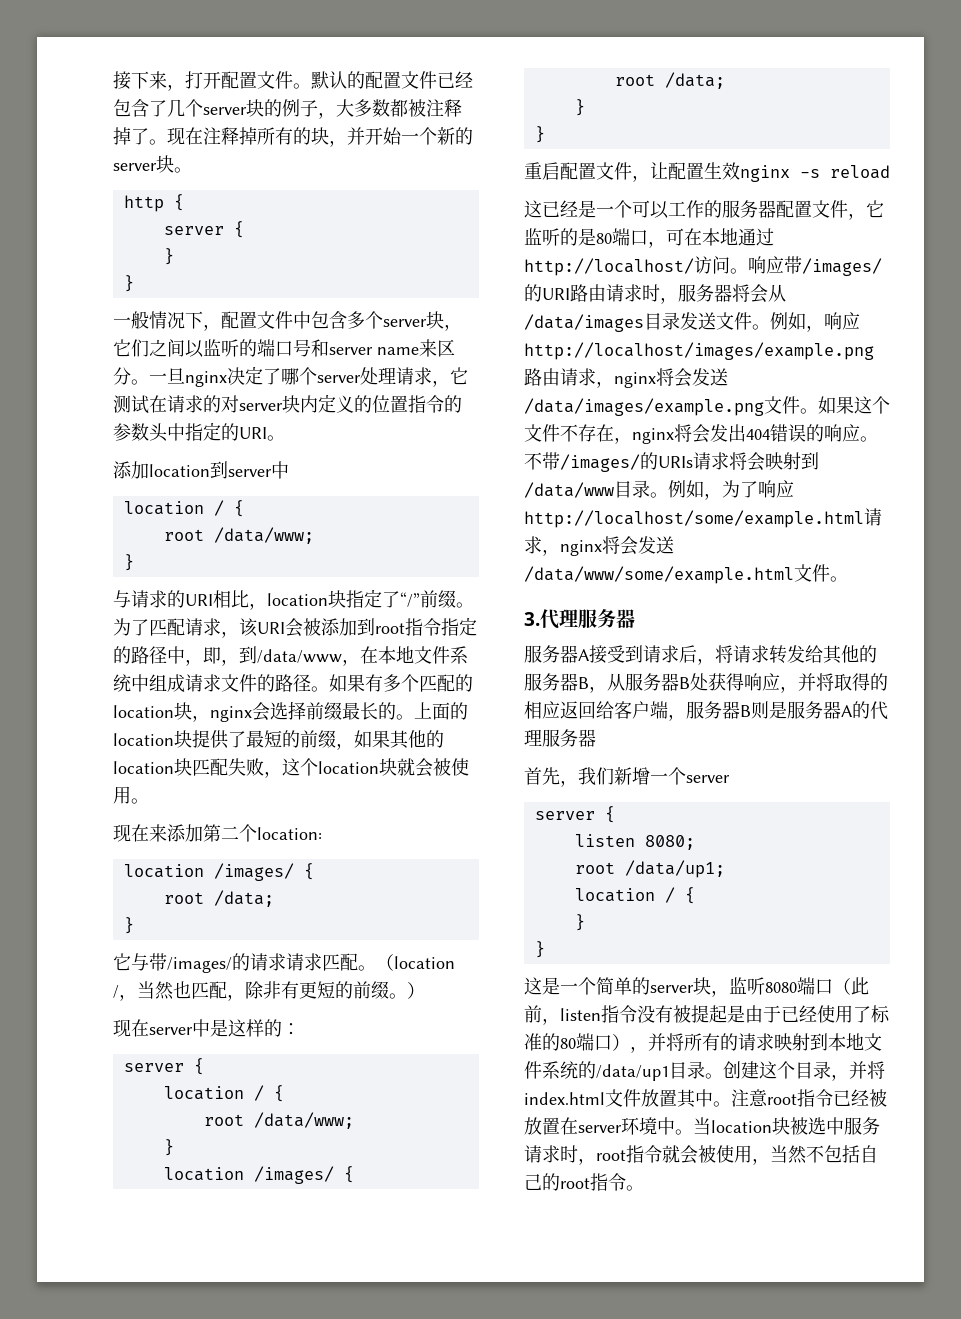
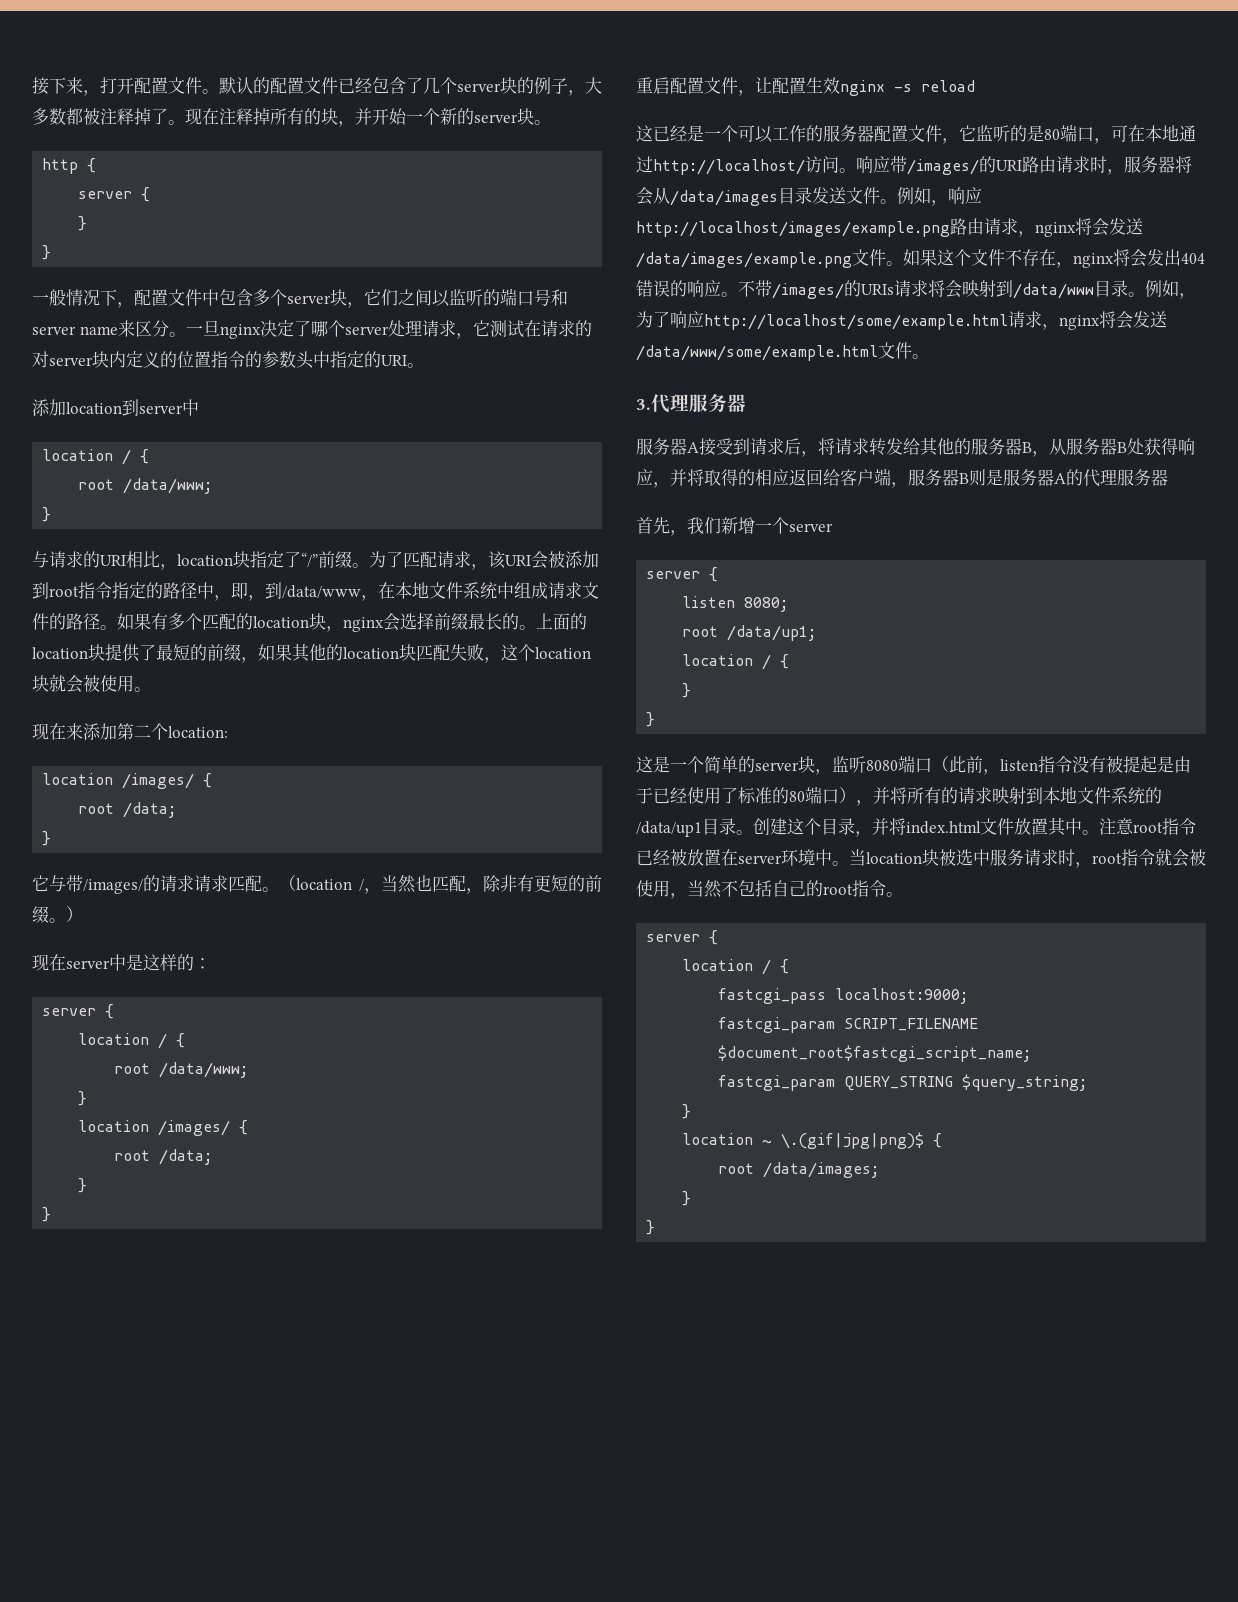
(644, 1188) none -> [646,930,719,945] [682,959,790,975] [718,988,969,1004] [718,1017,979,1033] [718,1045,1032,1062] [718,1074,1088,1091] [682,1104,692,1119] [682,1132,943,1149] [718,1162,880,1178] [682,1191,692,1206] [646,1220,656,1235] // server { // location / { // fastcgi_pass localhost:9000; // fastcgi_param SCRIPT_FILENAME $document_root$fastcgi_script_name; // fastcgi_param QUERY_STRING $query_string; // } // location ~ \.(gif|jpg|png)$ { // root /data/images; // } // }

